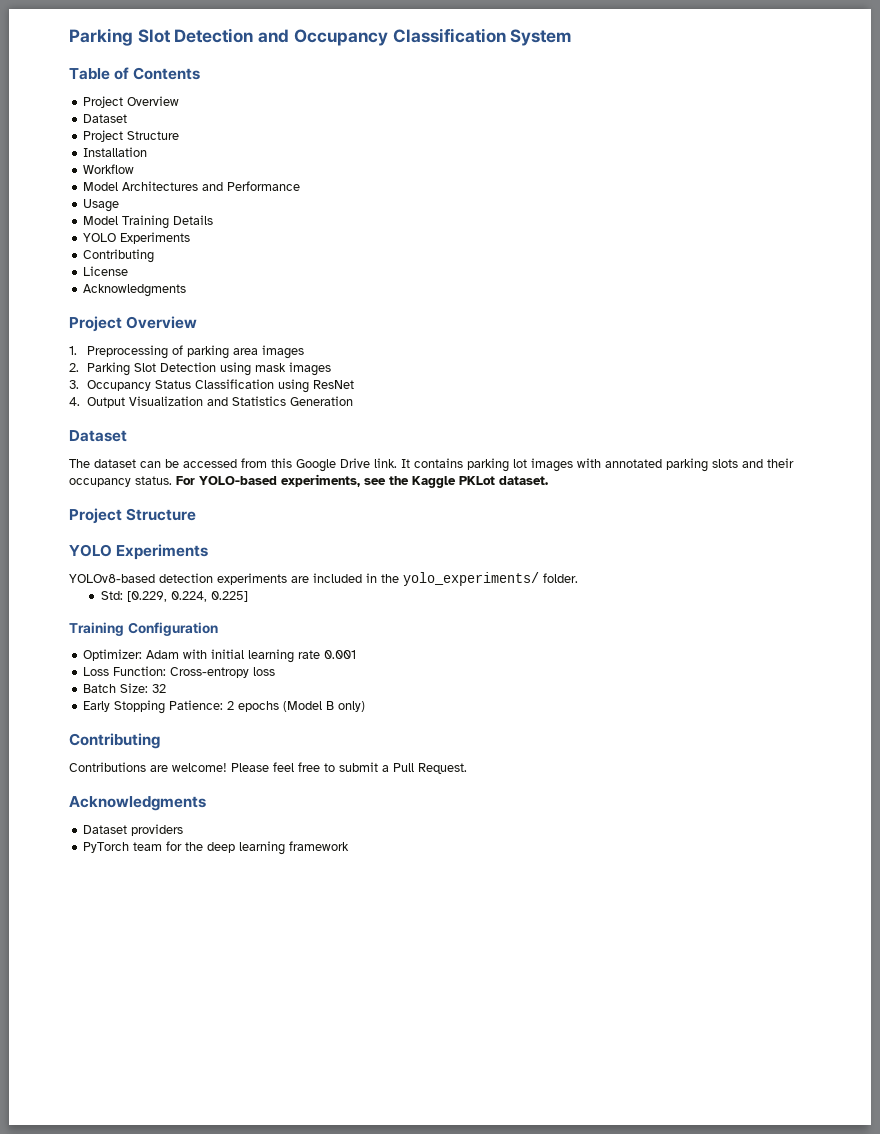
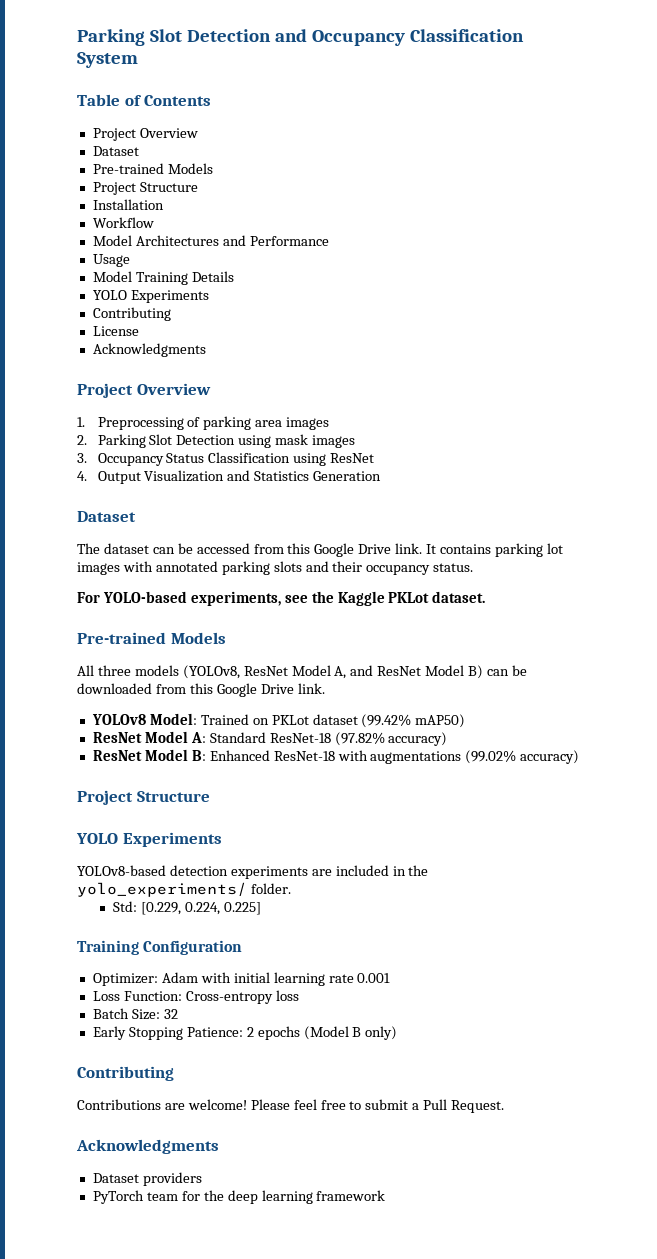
(128, 118) none -> [92,163,213,174] // Pre-trained Models
(172, 480) none -> (474, 567) //
(548, 480) none -> [77,632,226,644] [77,665,527,679] [77,683,325,697] [91,713,466,728] [92,731,448,746] [92,749,580,764] // Pre-trained Models // All three models (YOLOv8, ResNet Model A, and ResNet Model B) can be downloaded from this Google Drive link. // YOLOv8 Model: Trained on PKLot dataset (99.42% mAP50) // ResNet Model A: Standard ResNet-18 (97.82% accuracy) // ResNet Model B: Enhanced ResNet-18 with augmentations (99.02% accuracy)

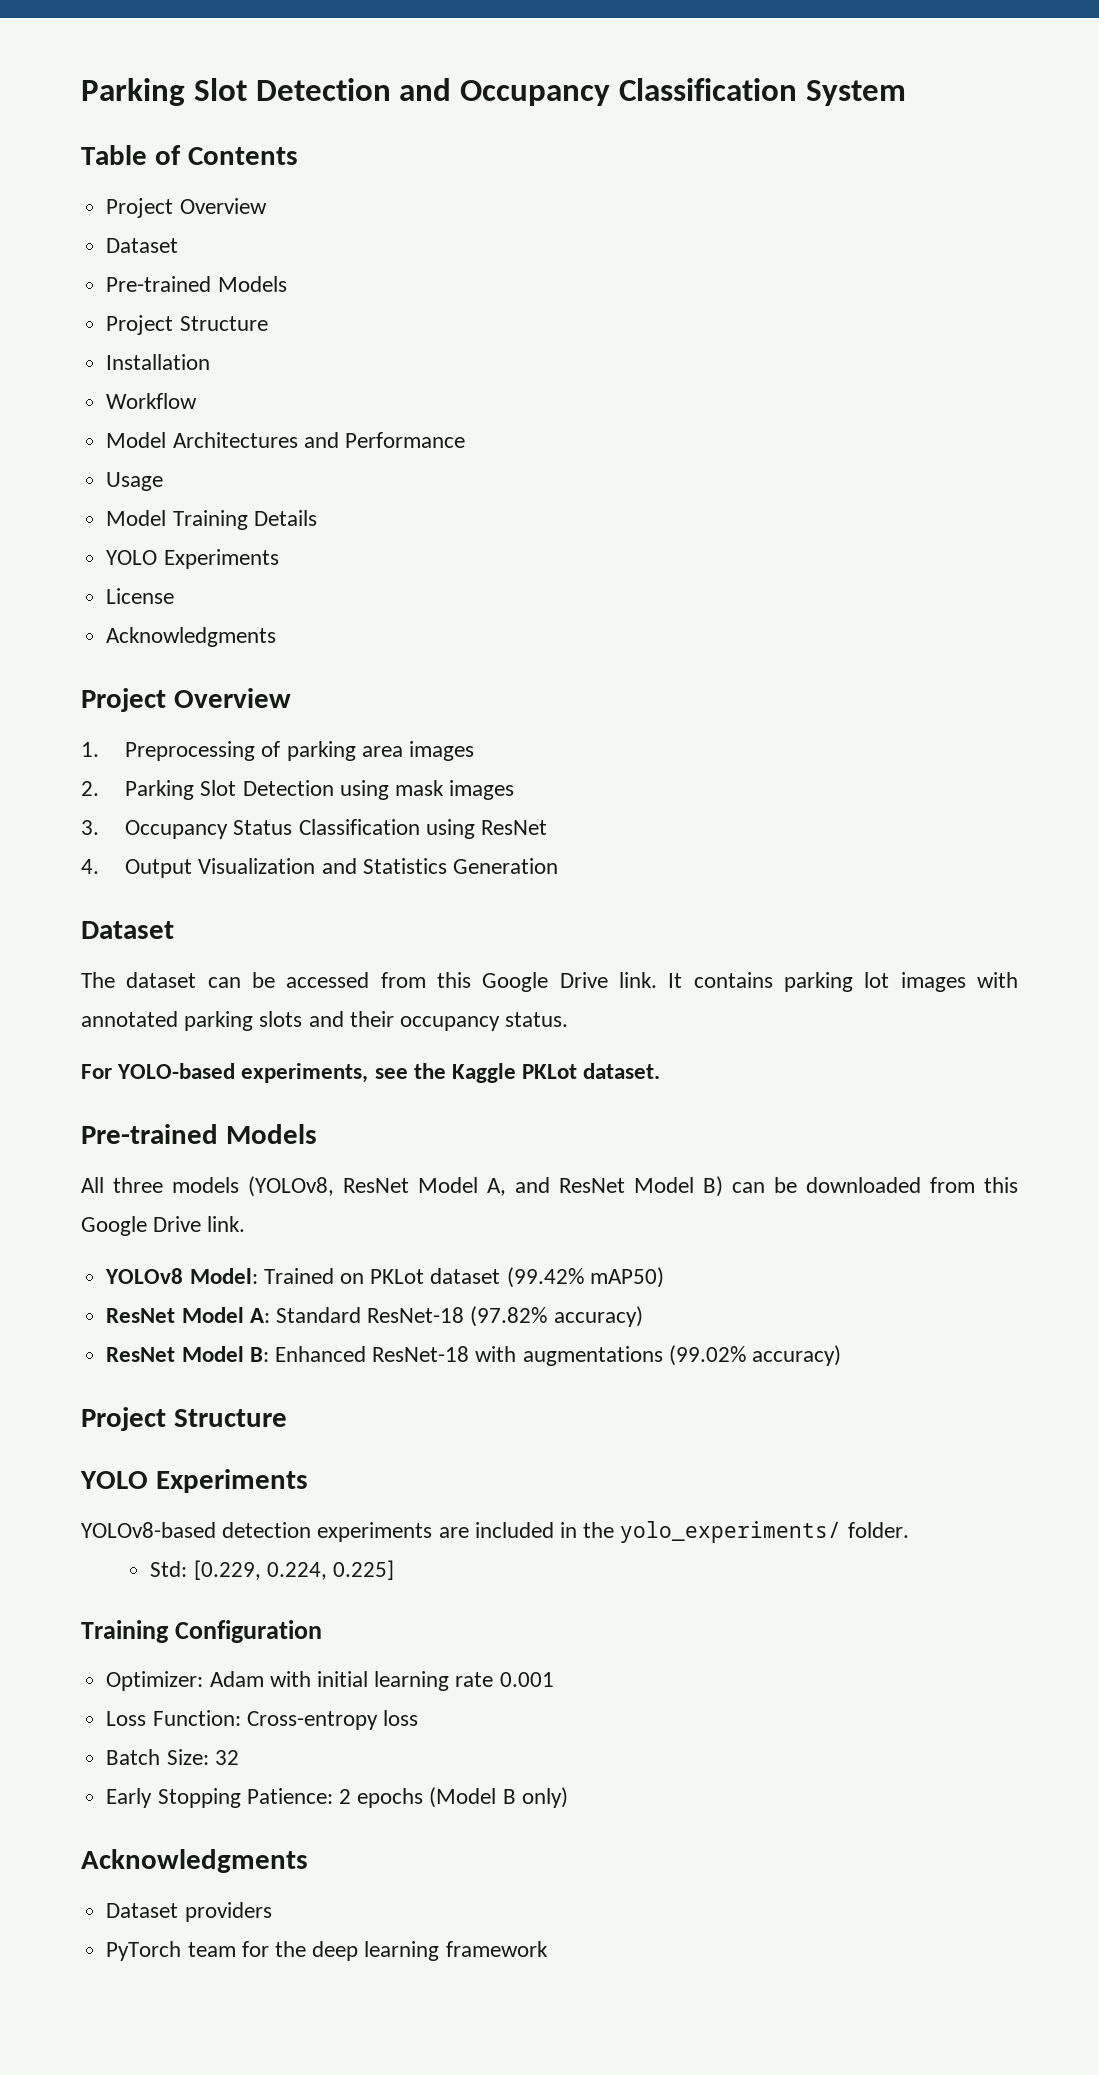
[92,307,171,321] // Contributing -> (279, 559) none
[77,1066,174,1081] [77,1099,505,1113] // Contributing // Contributions are welcome! Please feel free to submit a Pull Request. -> (568, 1797) none

